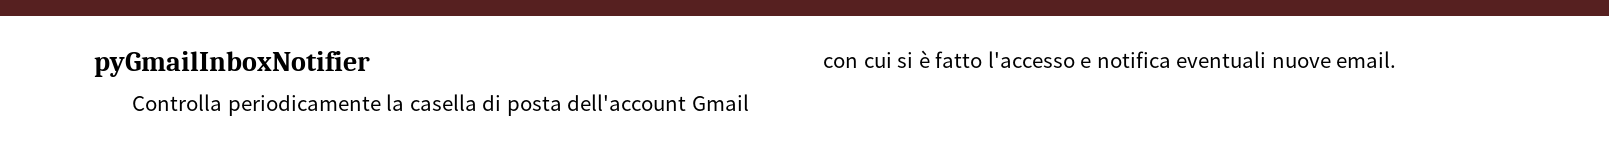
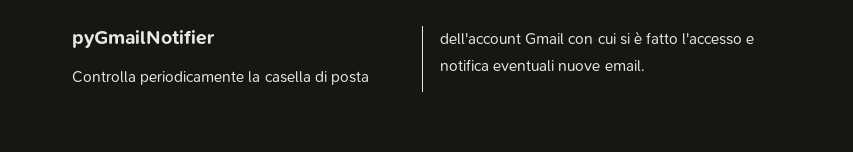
[94,51,370,77] pyGmailInboxNotifier -> [72,30,215,48] pyGmailNotifier

